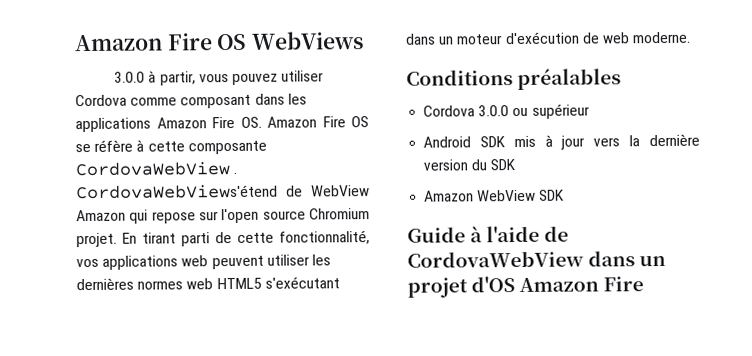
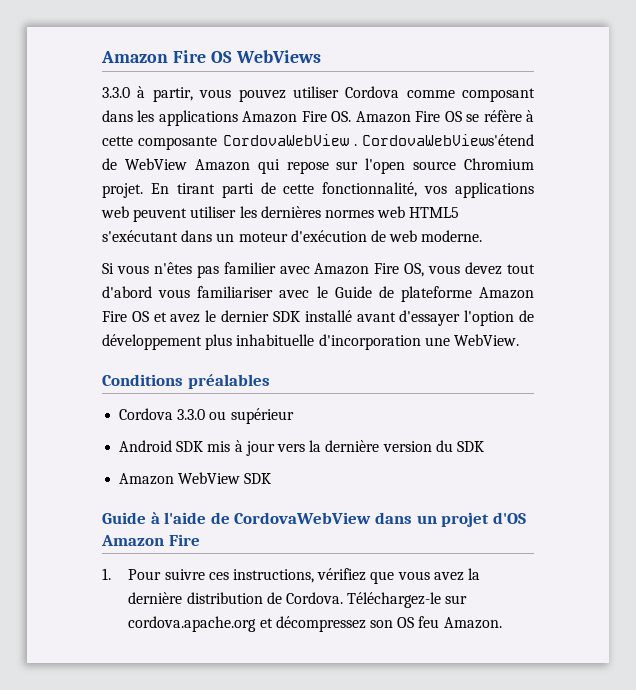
[114,71,146,83] 3.0.0 -> [102,87,130,98] 3.3.0
(692, 37) none -> [102,262,536,278] [102,286,534,302] [102,310,534,326] [102,334,519,350] // Si vous n'êtes pas familier avec Amazon Fire OS, vous devez tout d'abord vous familiariser avec le Guide de plateforme Amazon Fire OS et avez le dernier SDK installé avant d'essayer l'option de développement plus inhabituelle d'incorporation une WebView.
[478,105,510,117] 3.0.0 -> [177,409,206,420] 3.3.0
(645, 284) none -> [102,568,480,584] [128,592,468,608] [128,616,502,632] // 1. Pour suivre ces instructions, vérifiez que vous avez la dernière distribution de Cordova. Téléchargez-le sur cordova.apache.org et décompressez son OS feu Amazon.

